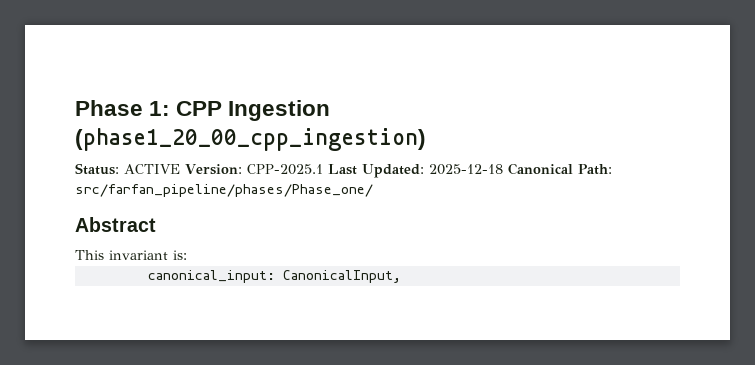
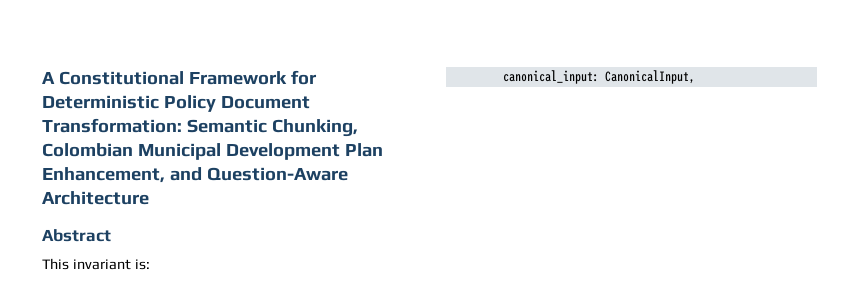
[75,100,331,121] [75,128,426,151] [75,163,612,178] [75,184,373,197] Phase 1: CPP Ingestion (phase1_20_00_cpp_ingestion) // Status: ACTIVE Version: CPP-2025.1 Last Updated: 2025-12-18 Canonical Path: src/farfan_pipeline/phases/Phase_one/ -> [42,70,317,85] [42,95,310,112] [42,118,358,137] [42,143,383,160] [42,167,348,183] [42,191,149,205] A Constitutional Framework for Deterministic Policy Document Transformation: Semantic Chunking, Colombian Municipal Development Plan Enhancement, and Question-Aware Architecture

